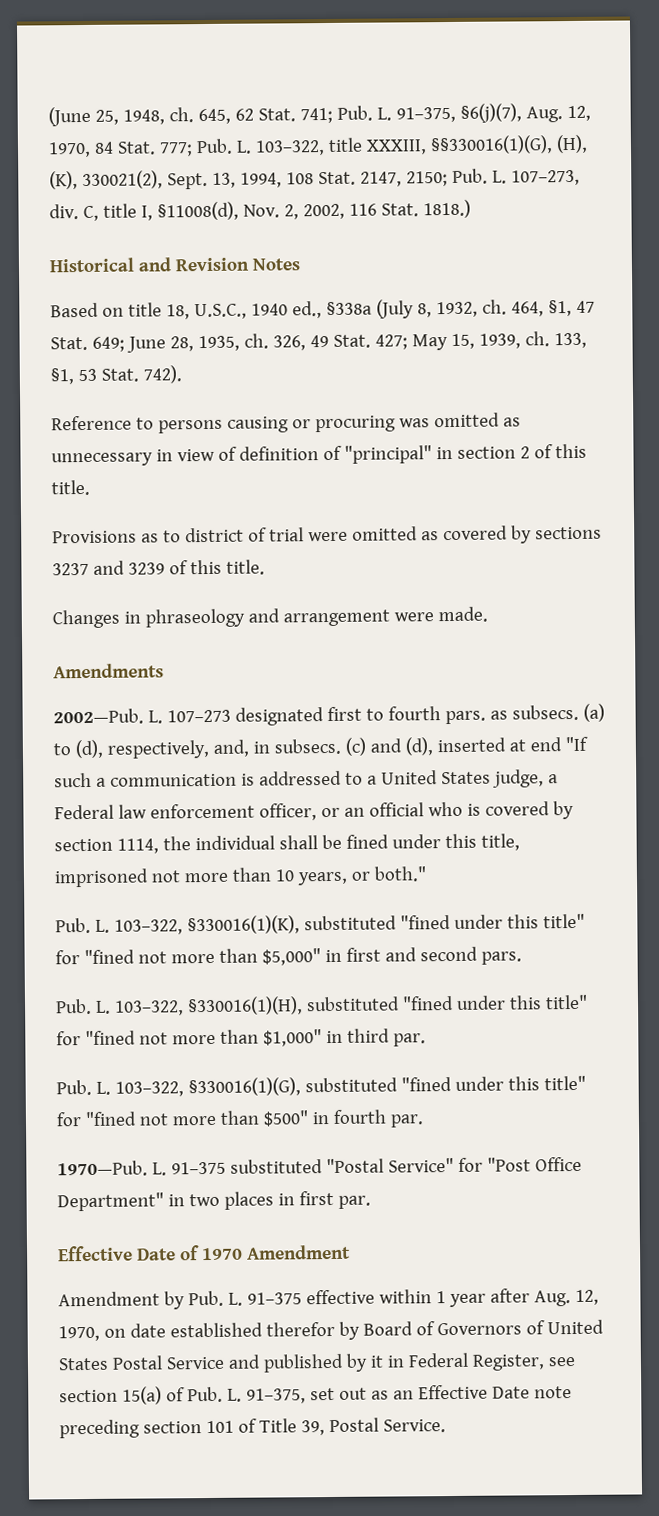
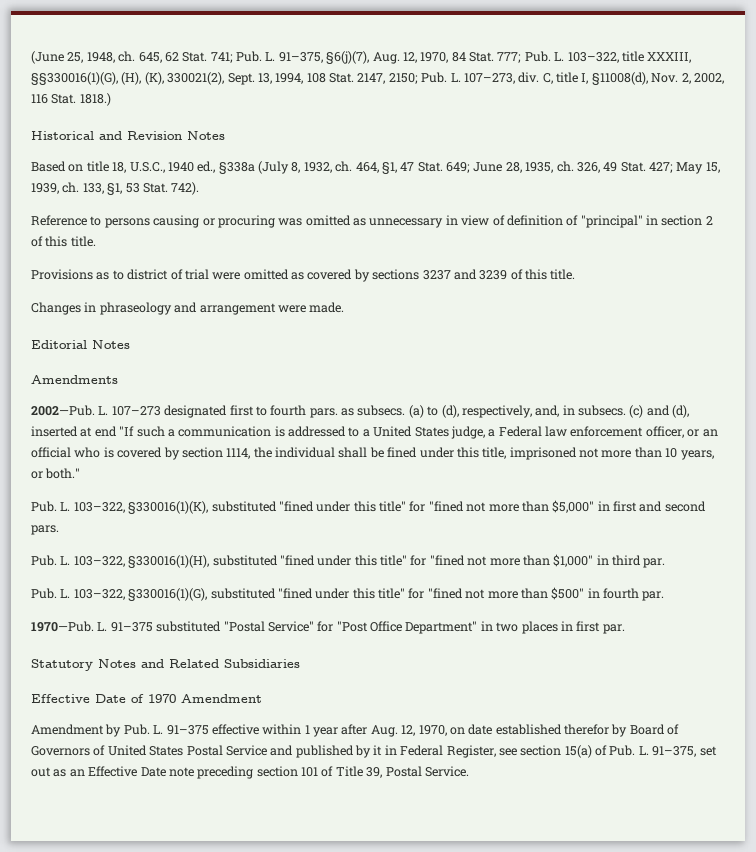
(488, 614) none -> [31,340,130,349] // Editorial Notes
(371, 1202) none -> [31,659,300,671] // Statutory Notes and Related Subsidiaries

